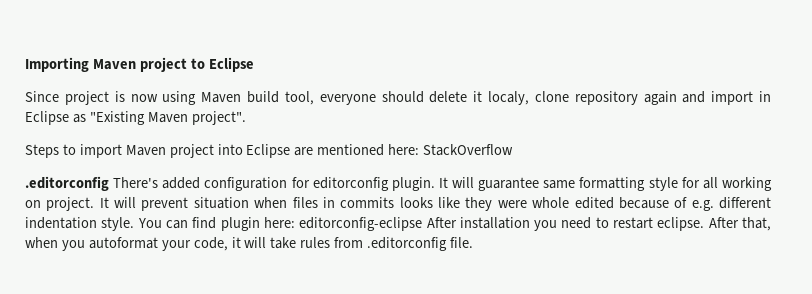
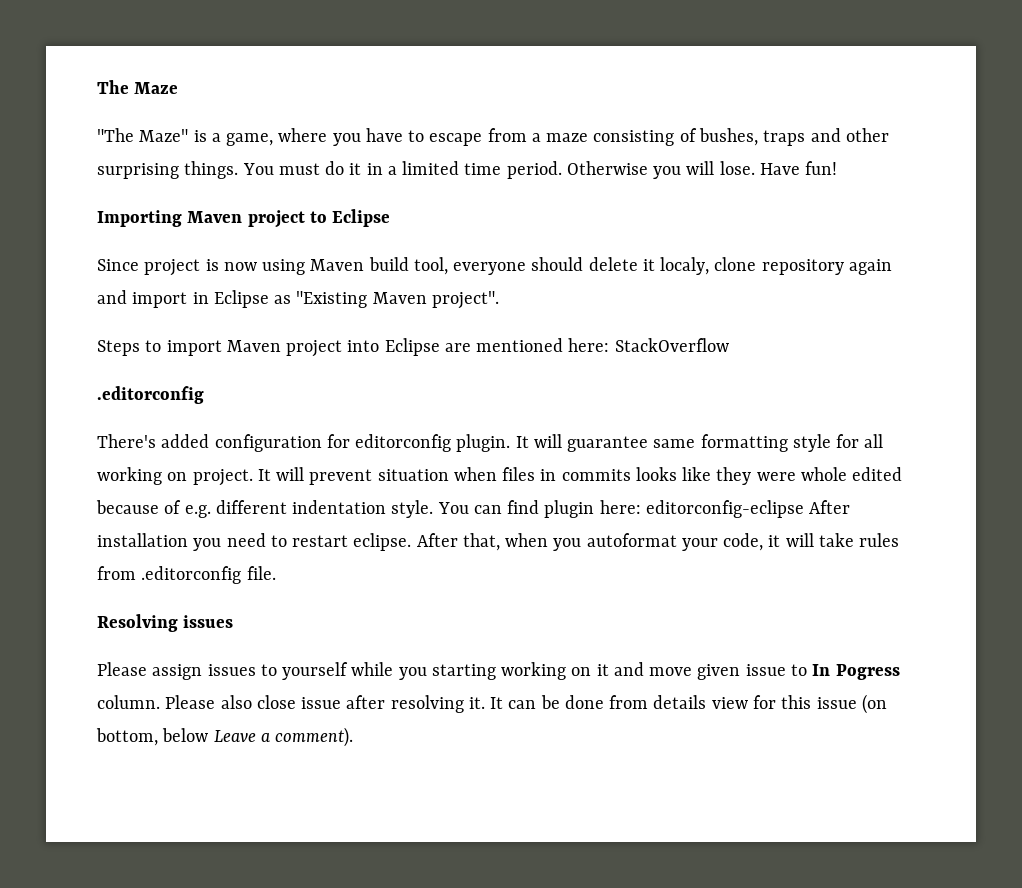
(25, 64) none -> [97,80,179,94] [97,128,889,146] [97,161,838,179] The Maze // "The Maze" is a game, where you have to escape from a maze consisting of bushes, traps and other surprising things. You must do it in a limited time period. Otherwise you will lose. Have fun! //
(109, 183) none -> (204, 395) //
(474, 242) none -> [97,614,234,632] [97,662,900,680] [97,694,887,714] [96,727,354,747] // Resolving issues // Please assign issues to yourself while you starting working on it and move given issue to In Pogress column. Please also close issue after resolving it. It can be done from details view for this issue (on bottom, below Leave a comment).

